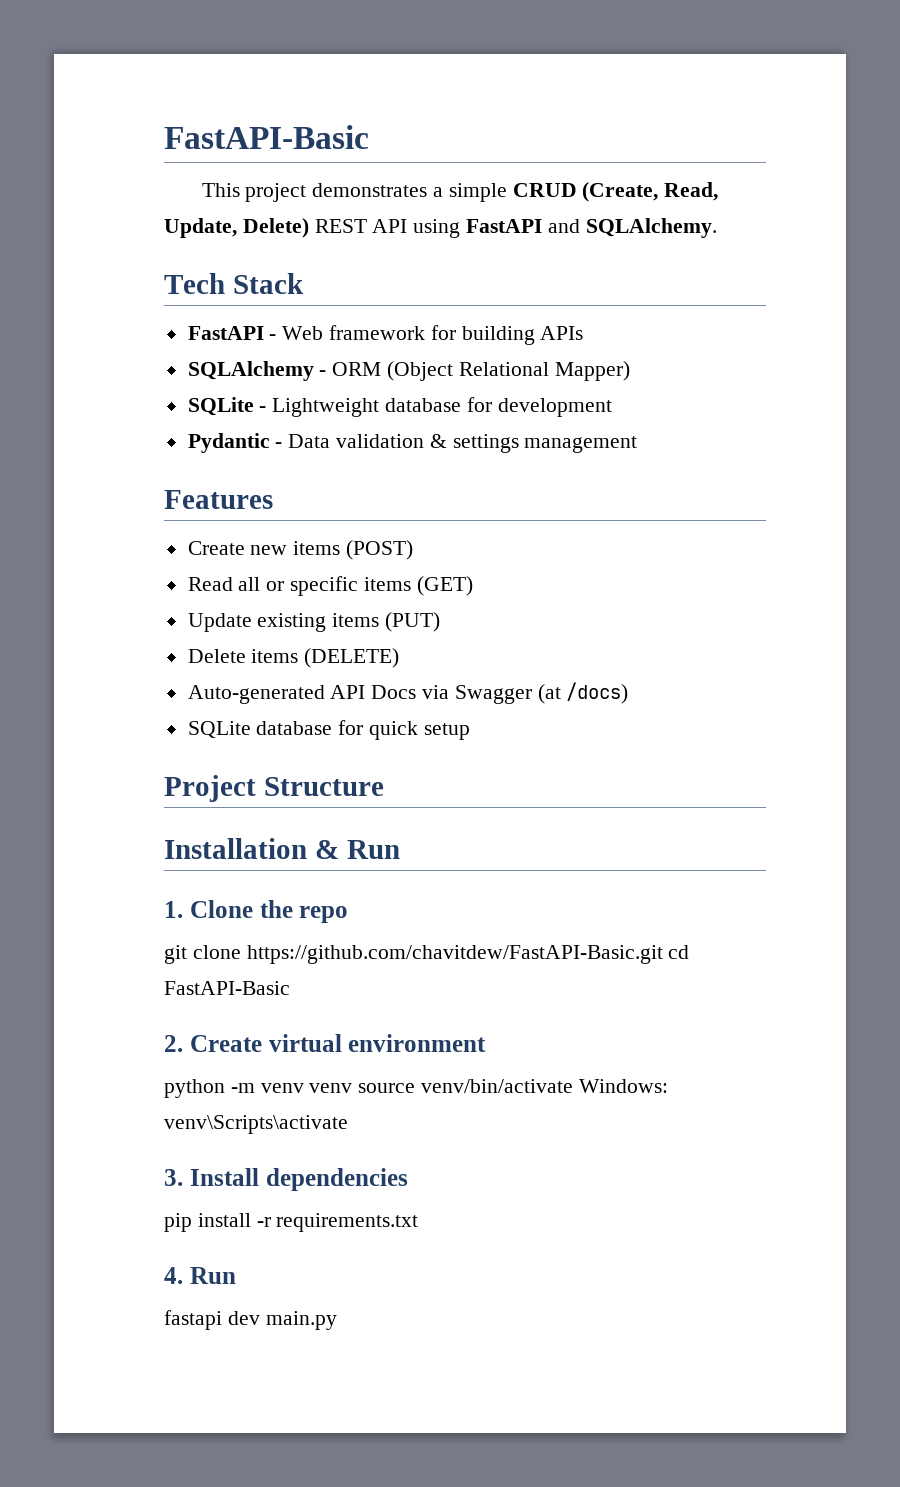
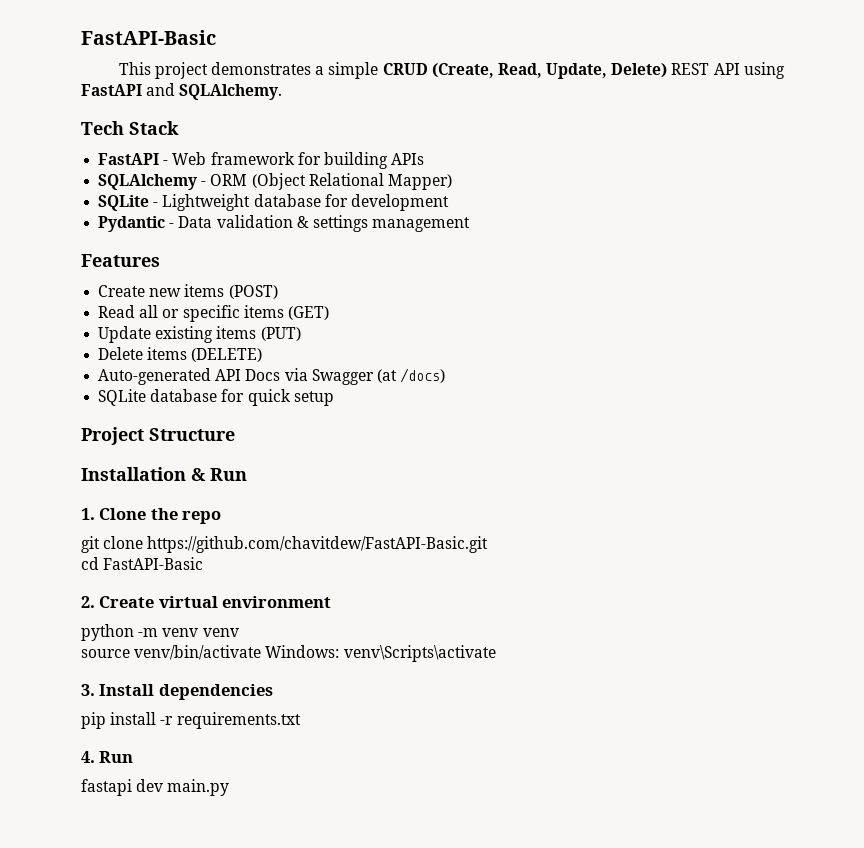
(663, 954) none -> (489, 544) //
(353, 1088) none -> (239, 632) //

